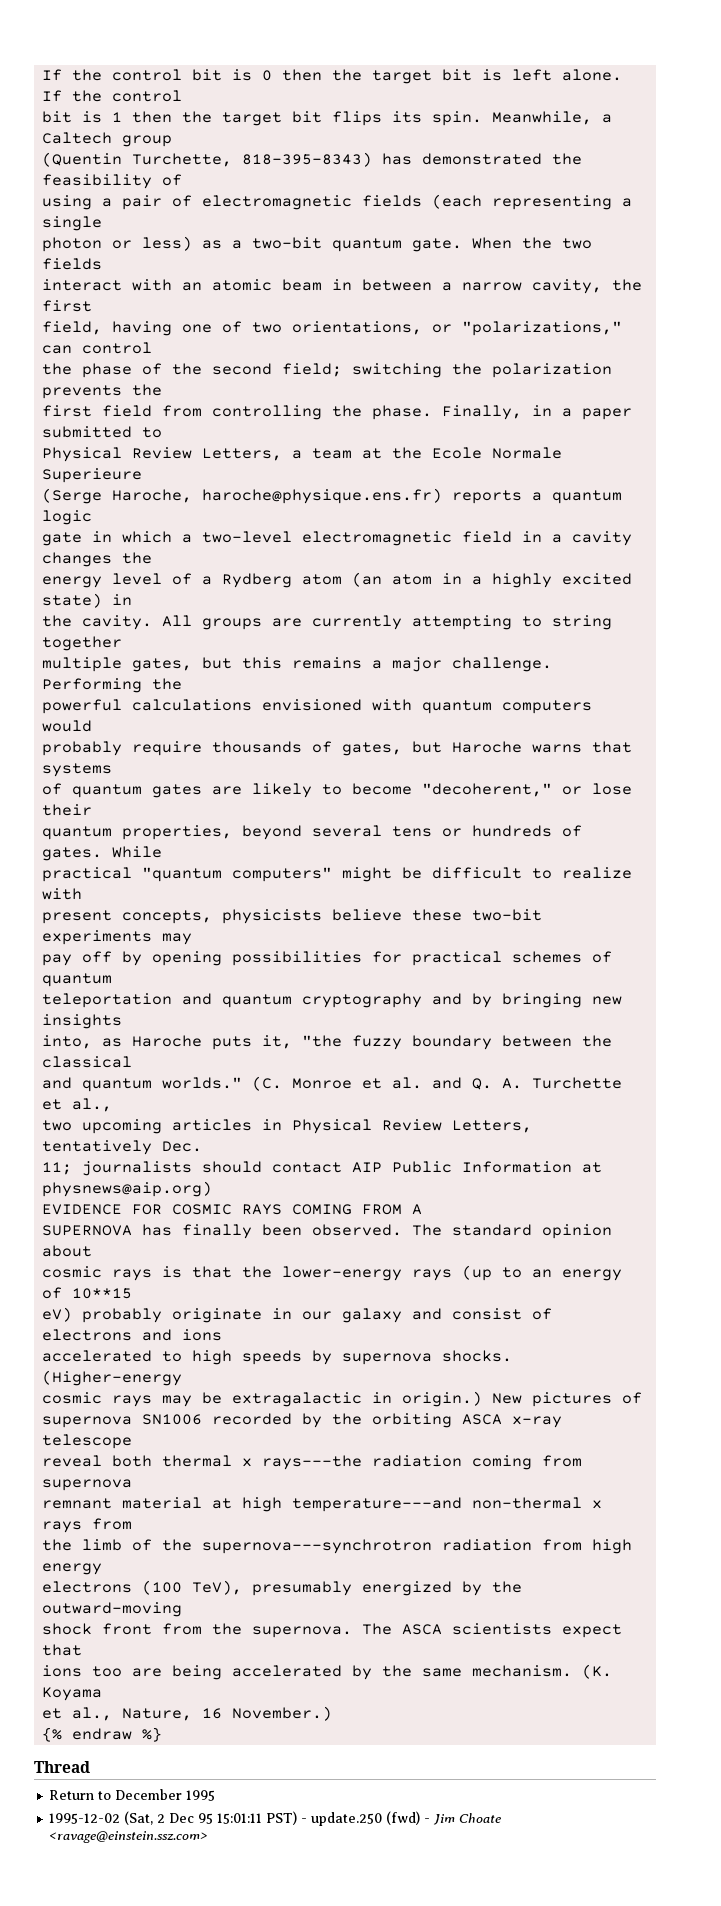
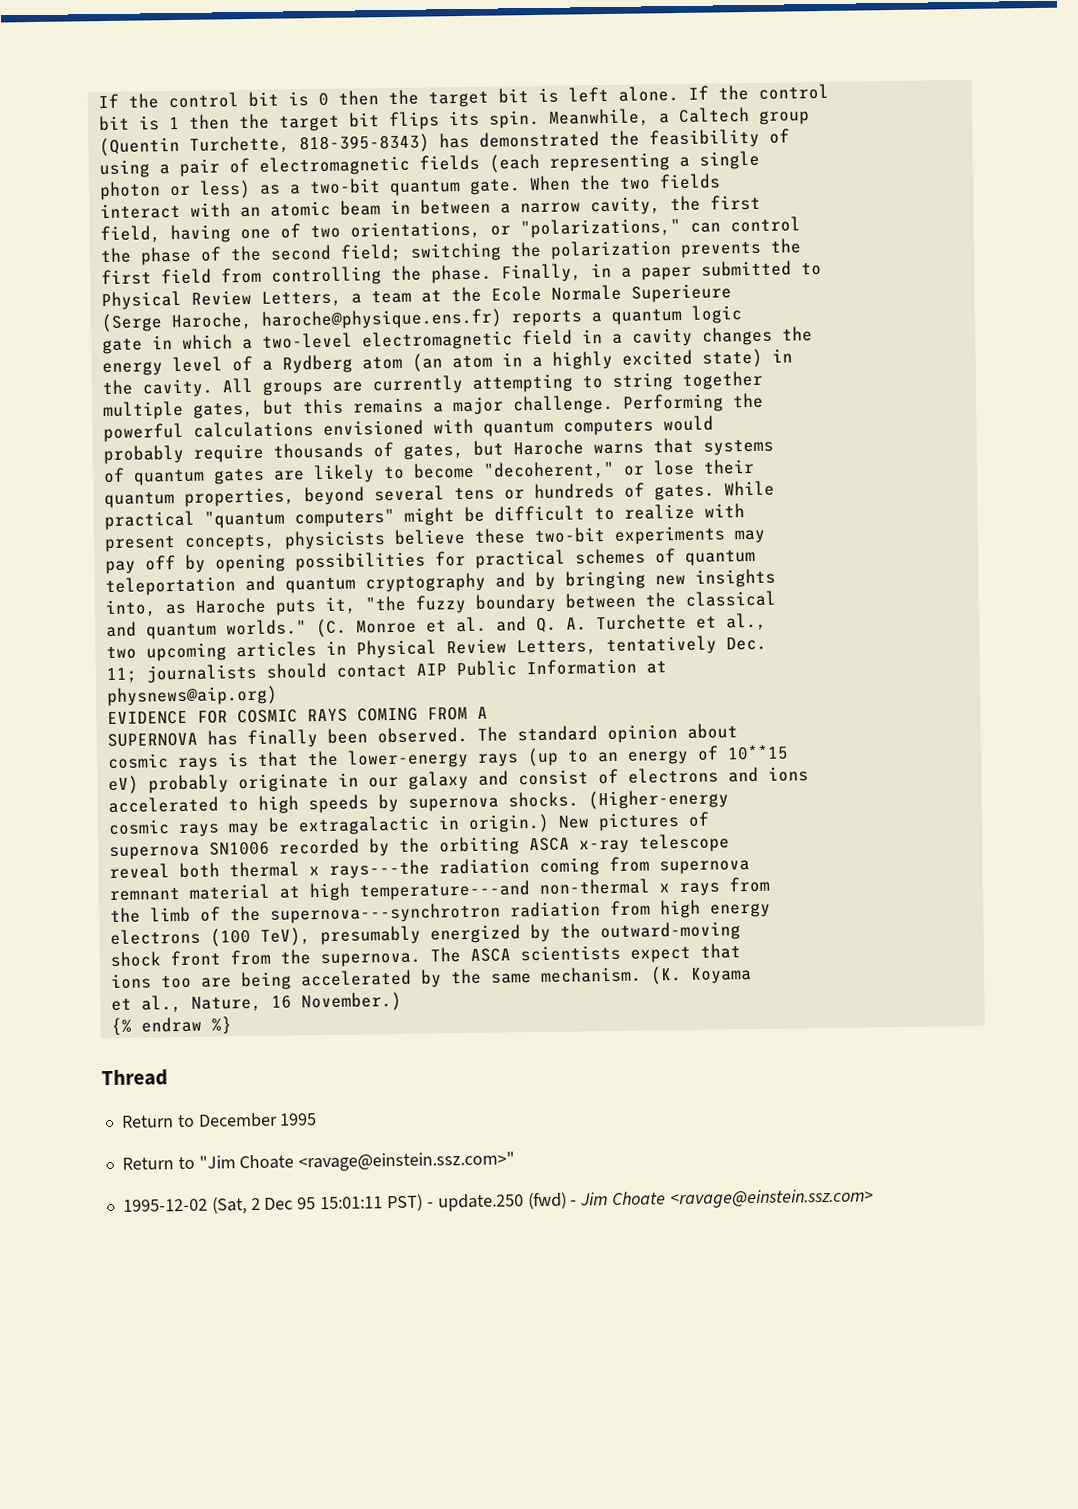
(216, 1795) none -> [121,1151,516,1172] // Return to "Jim Choate <ravage@einstein.ssz.com>"

